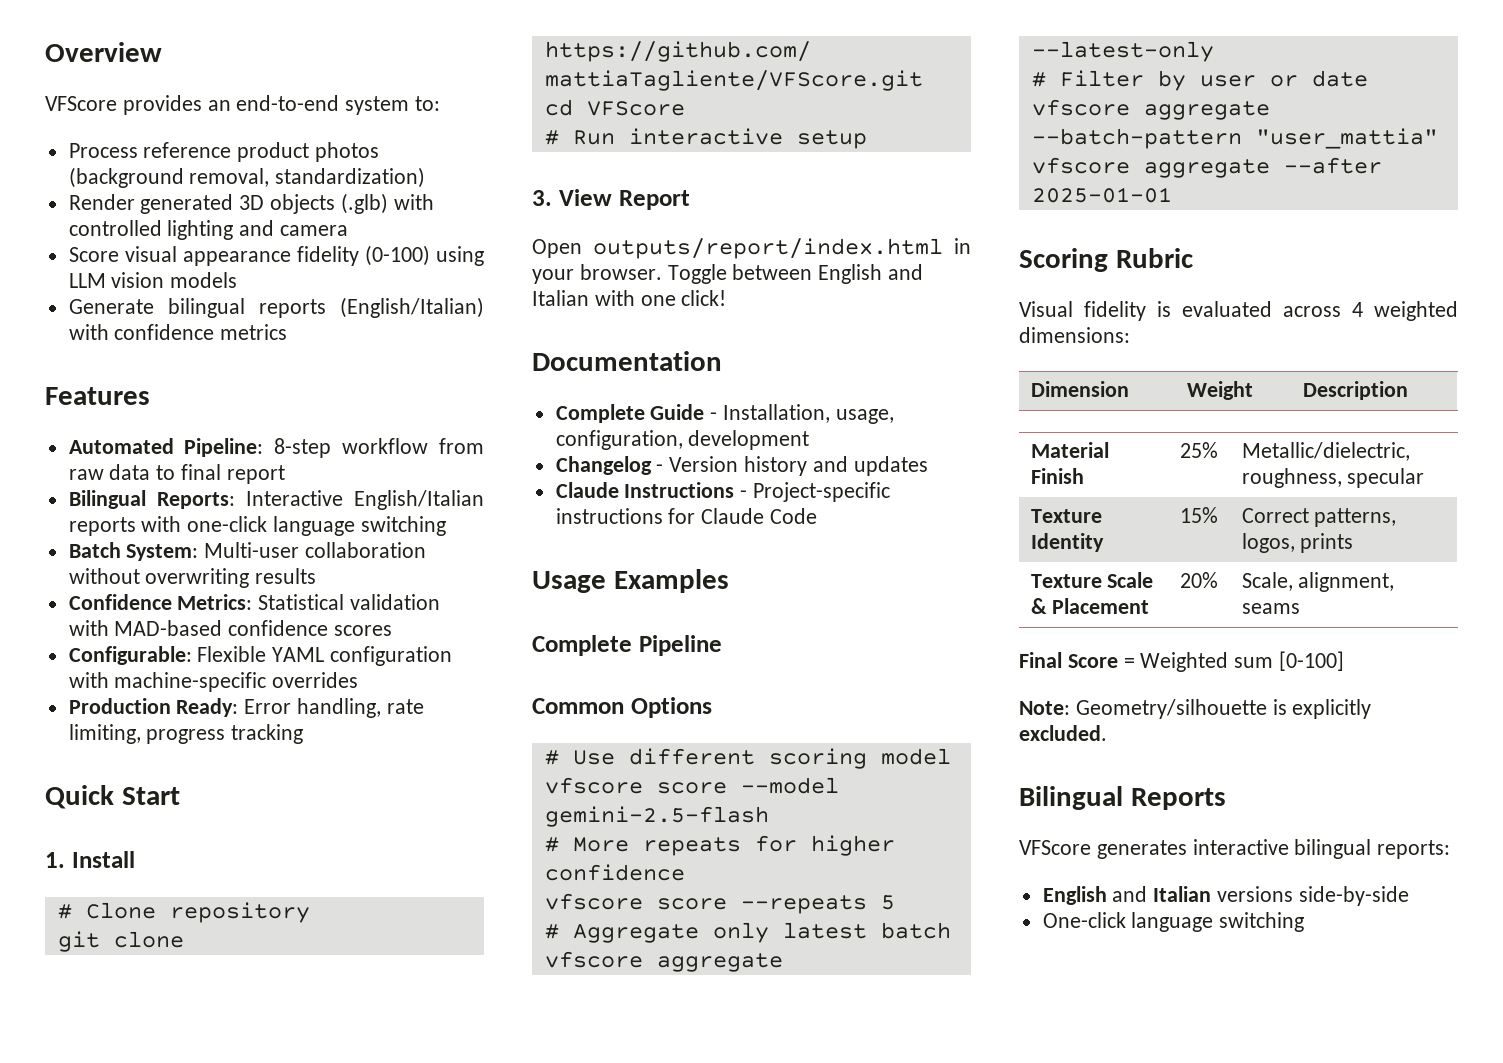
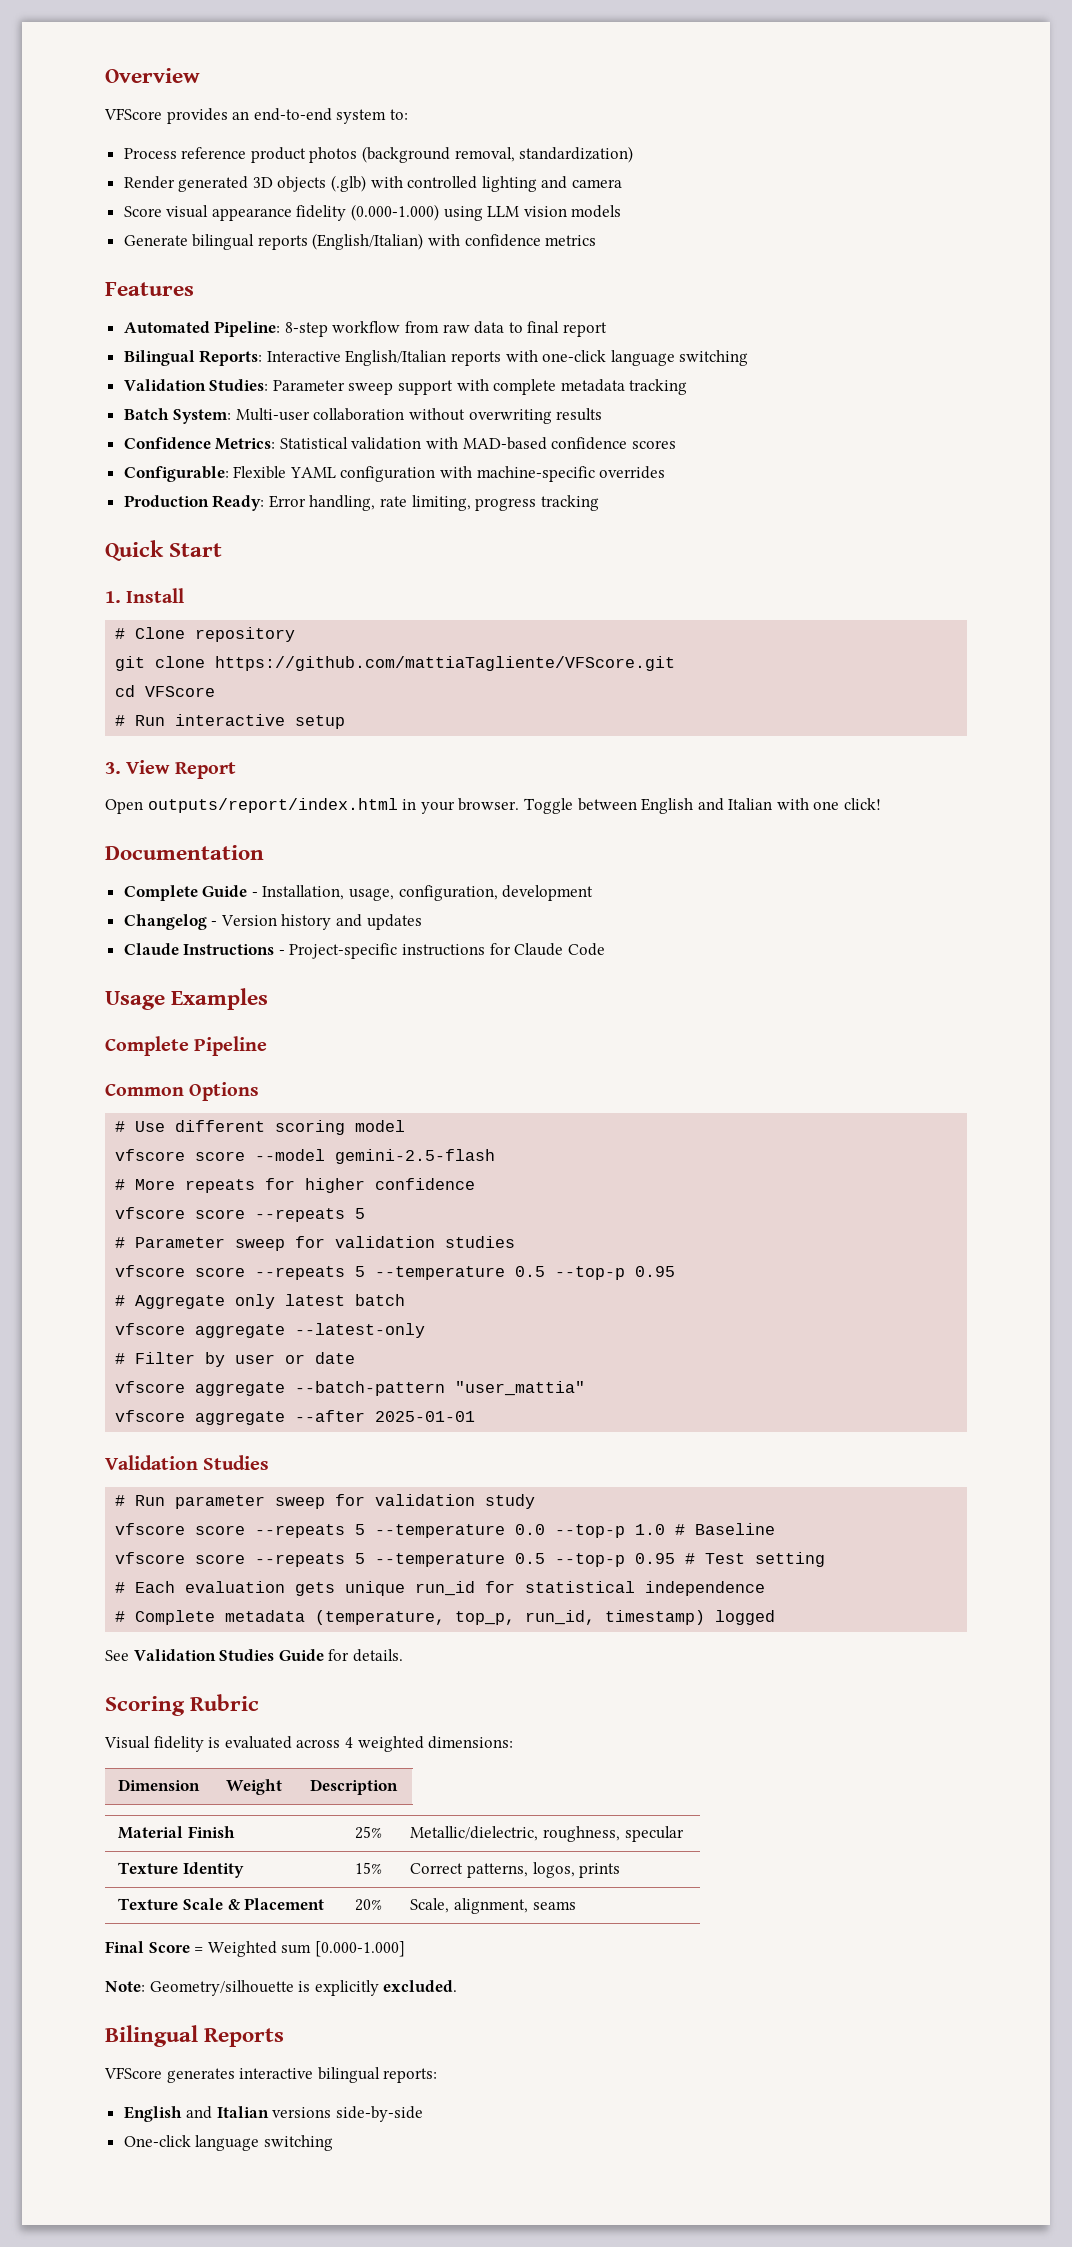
[364,245,430,266] (0-100) -> [351,204,440,221] (0.000-1.000)
(446, 526) none -> [123,379,688,395] // Validation Studies: Parameter sweep support with complete metadata tracking
(895, 902) none -> [115,1236,516,1251] [115,1265,676,1280] // # Parameter sweep for validation studies // vfscore score --repeats 5 --temperature 0.5 --top-p 0.95
(1172, 195) none -> [105,1455,270,1470] [115,1494,536,1509] [115,1523,776,1538] [115,1552,826,1567] [115,1581,766,1596] [115,1610,776,1625] [105,1649,403,1662] // Validation Studies // # Run parameter sweep for validation study // vfscore score --repeats 5 --temperature 0.0 --top-p 1.0 # Baseline // vfscore score --repeats 5 --temperature 0.5 --top-p 0.95 # Test setting // # Each evaluation gets unique run_id for statistical independence // # Complete metadata (temperature, top_p, run_id, timestamp) logged // See Validation Studies Guide for details.
[1279,651,1345,671] [0-100] -> [314,1941,405,1957] [0.000-1.000]

